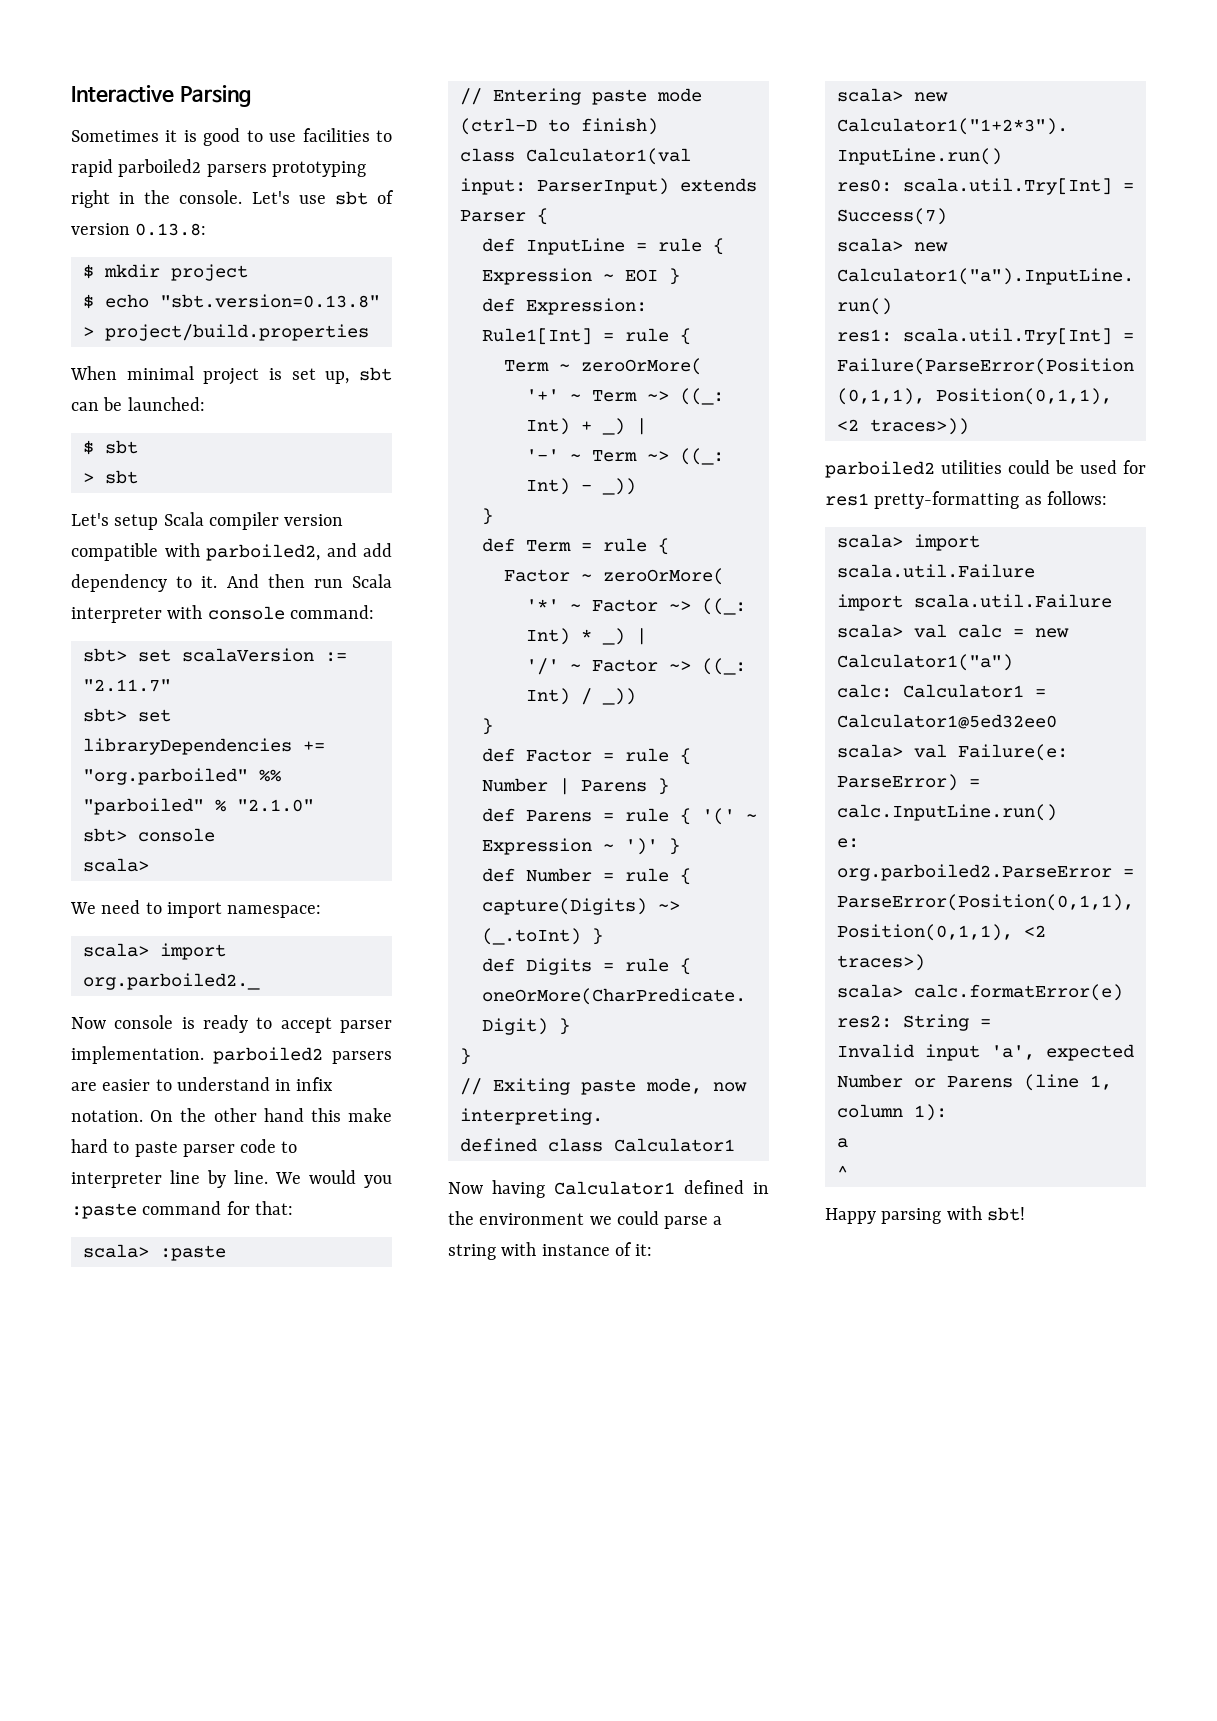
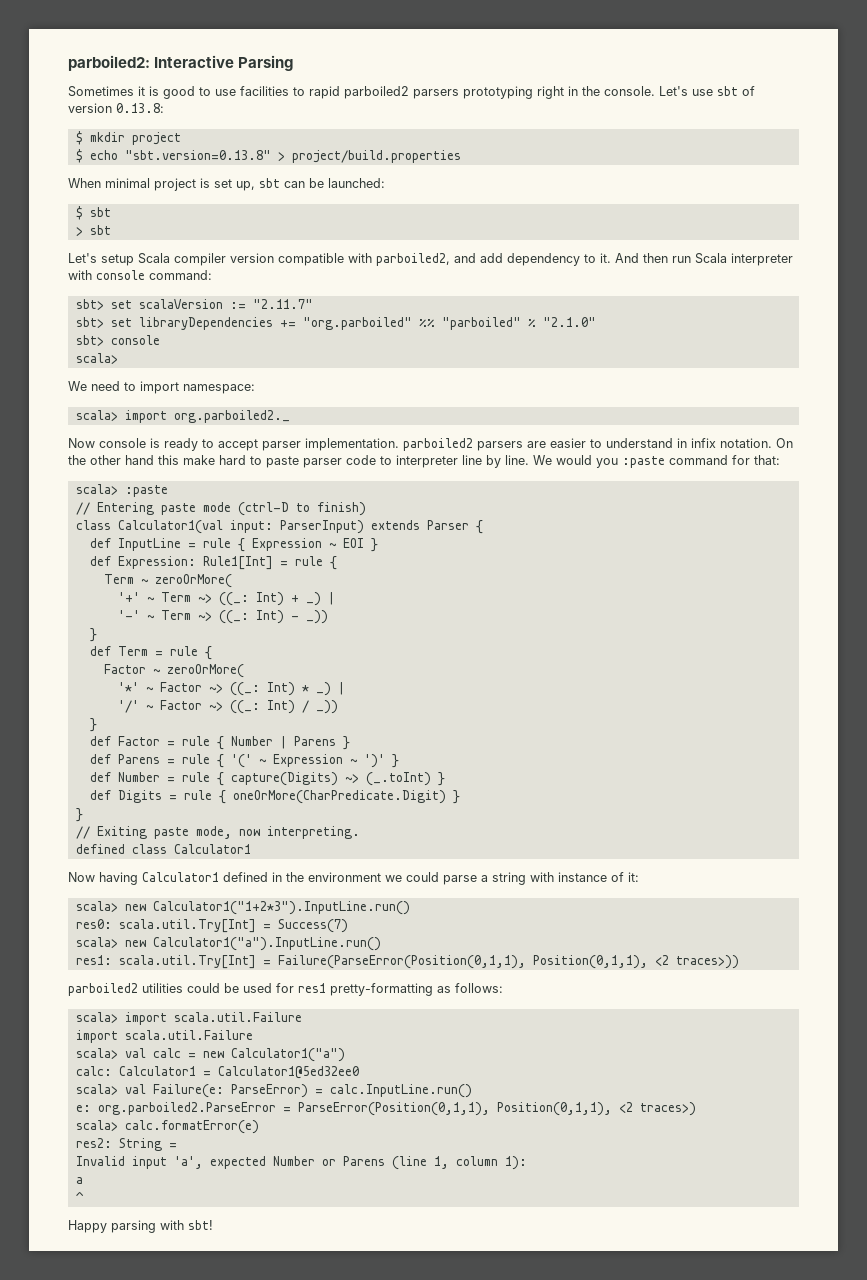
(71, 94) none -> [68,55,150,71] parboiled2:

